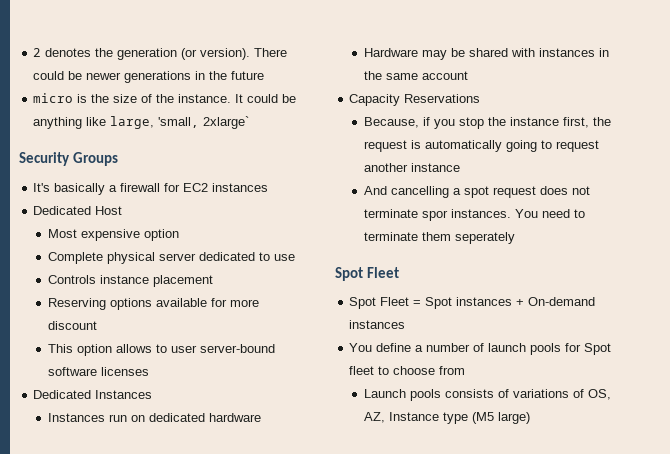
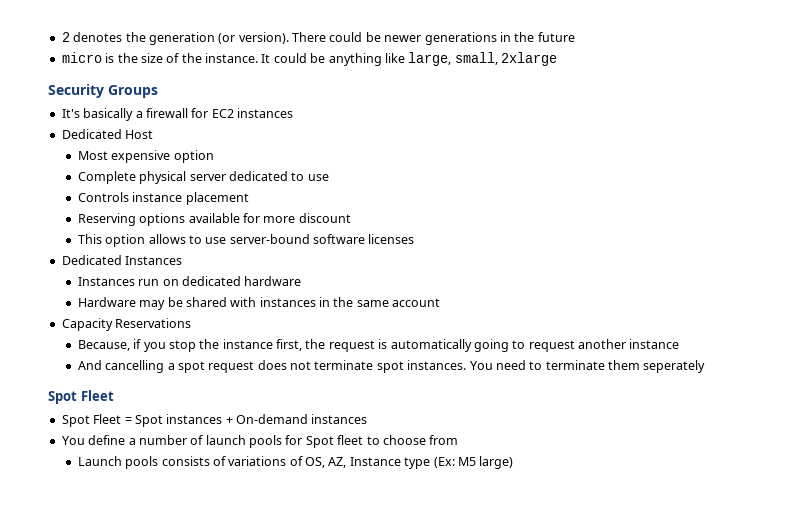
[158,116,250,129] 'small, 2xlarge` -> [454,52,557,66] small, 2xlarge
[170,345,197,353] user -> [205,237,227,244] use
[421,210,448,221] spor -> [376,361,404,373] spot
[471,412,494,424] (M5 -> [433,457,476,468] (Ex: M5

